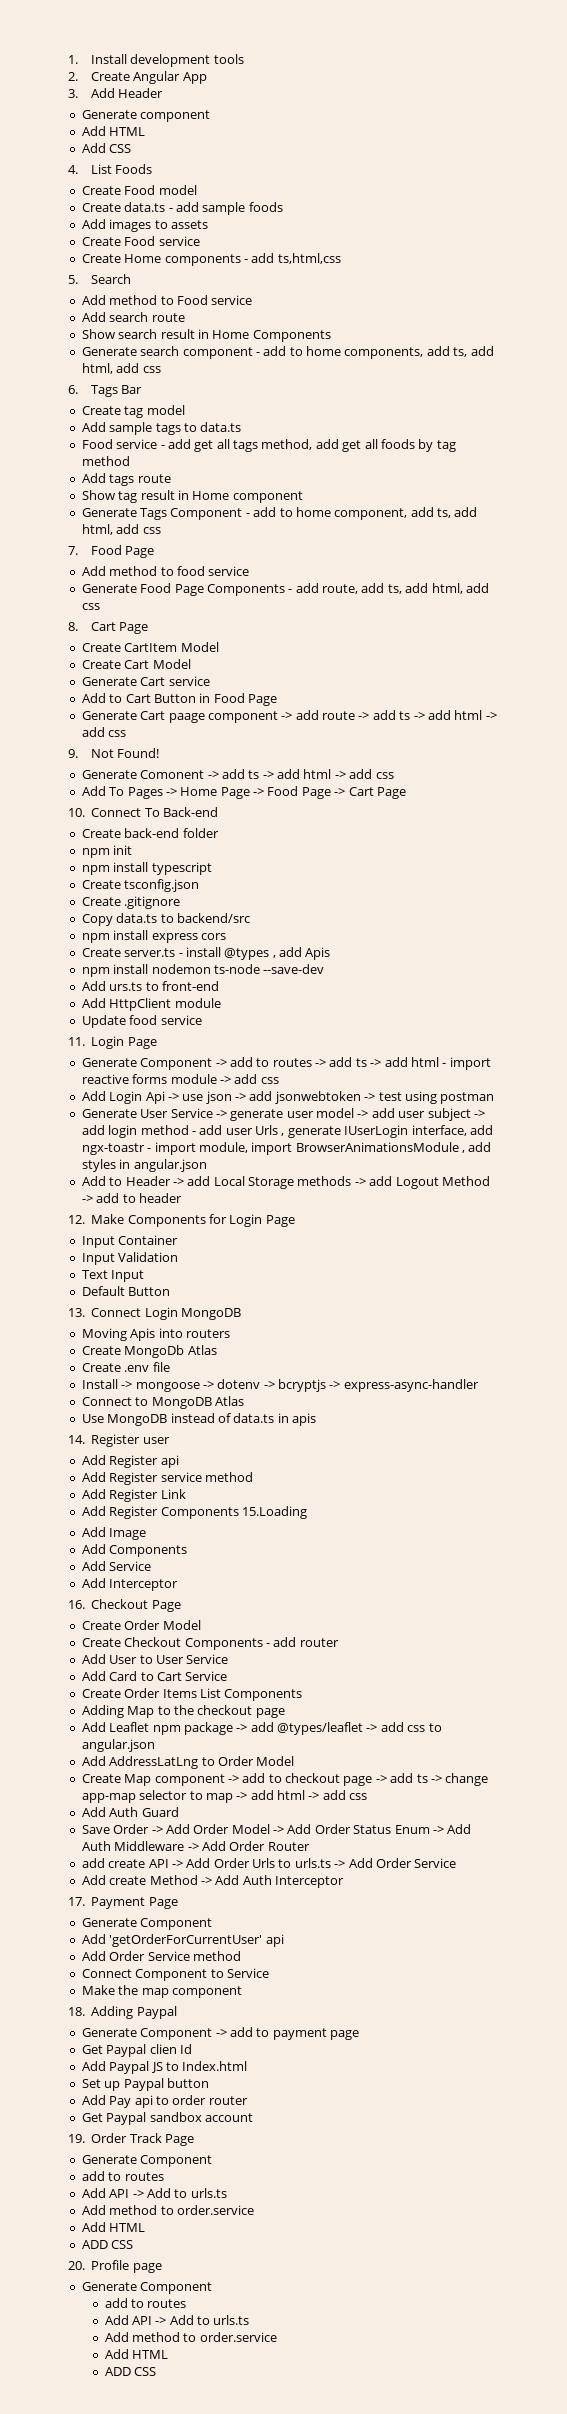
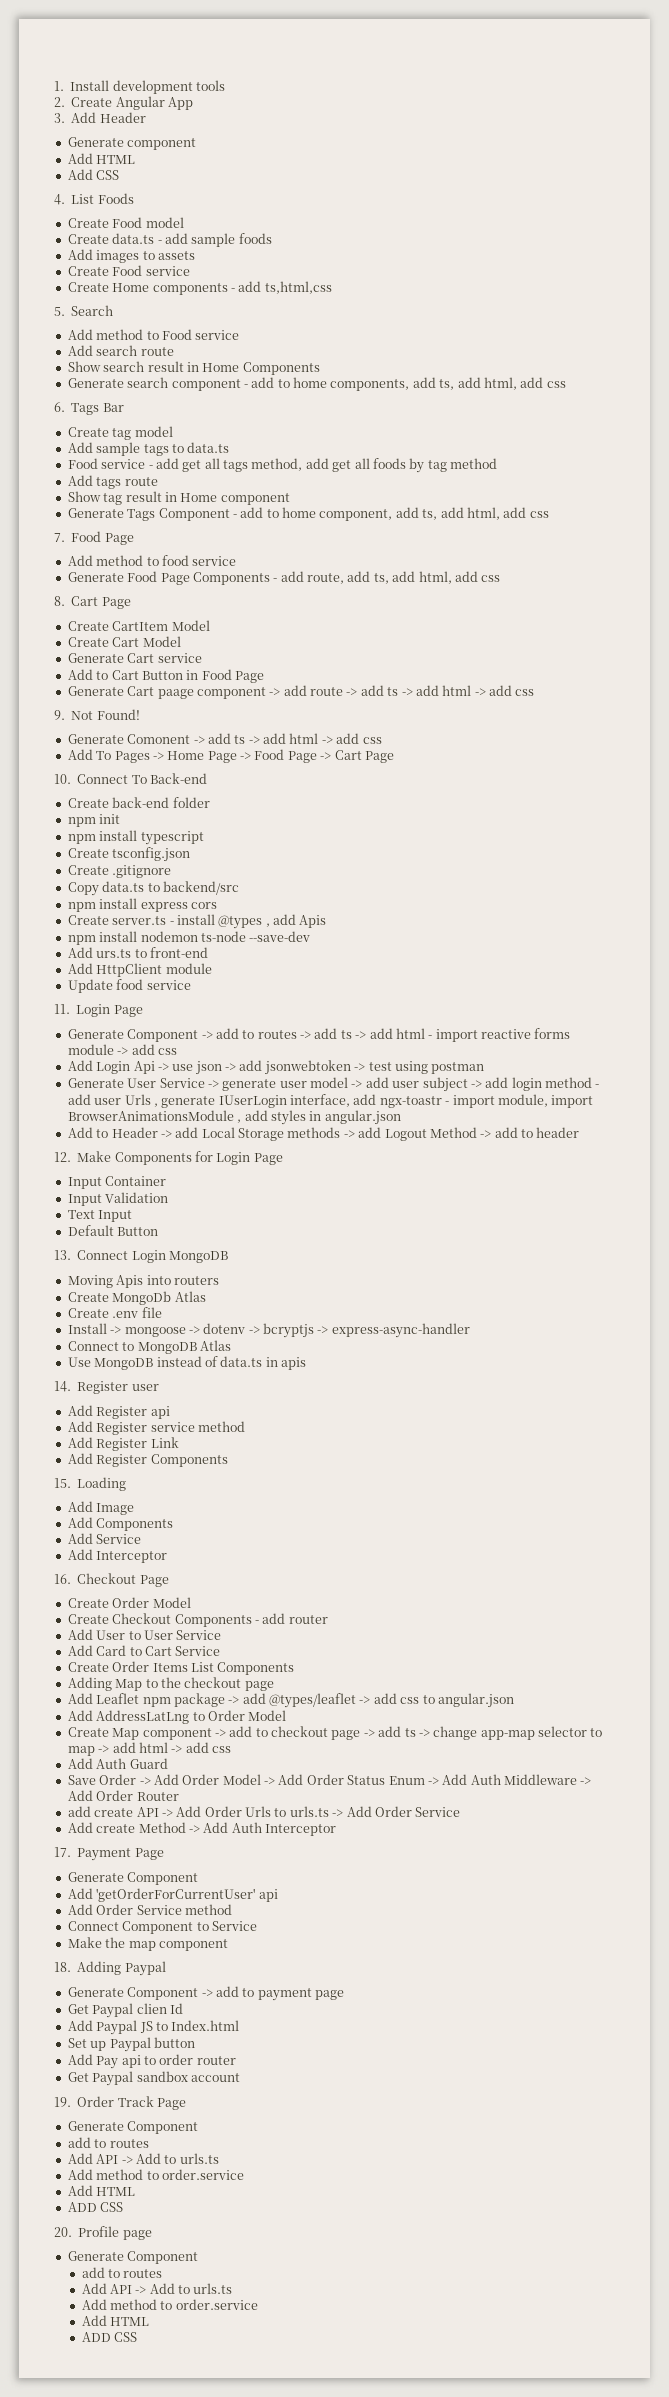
[241,1506,307,1519] 15.Loading -> [54,1477,127,1491] // 15. Loading

